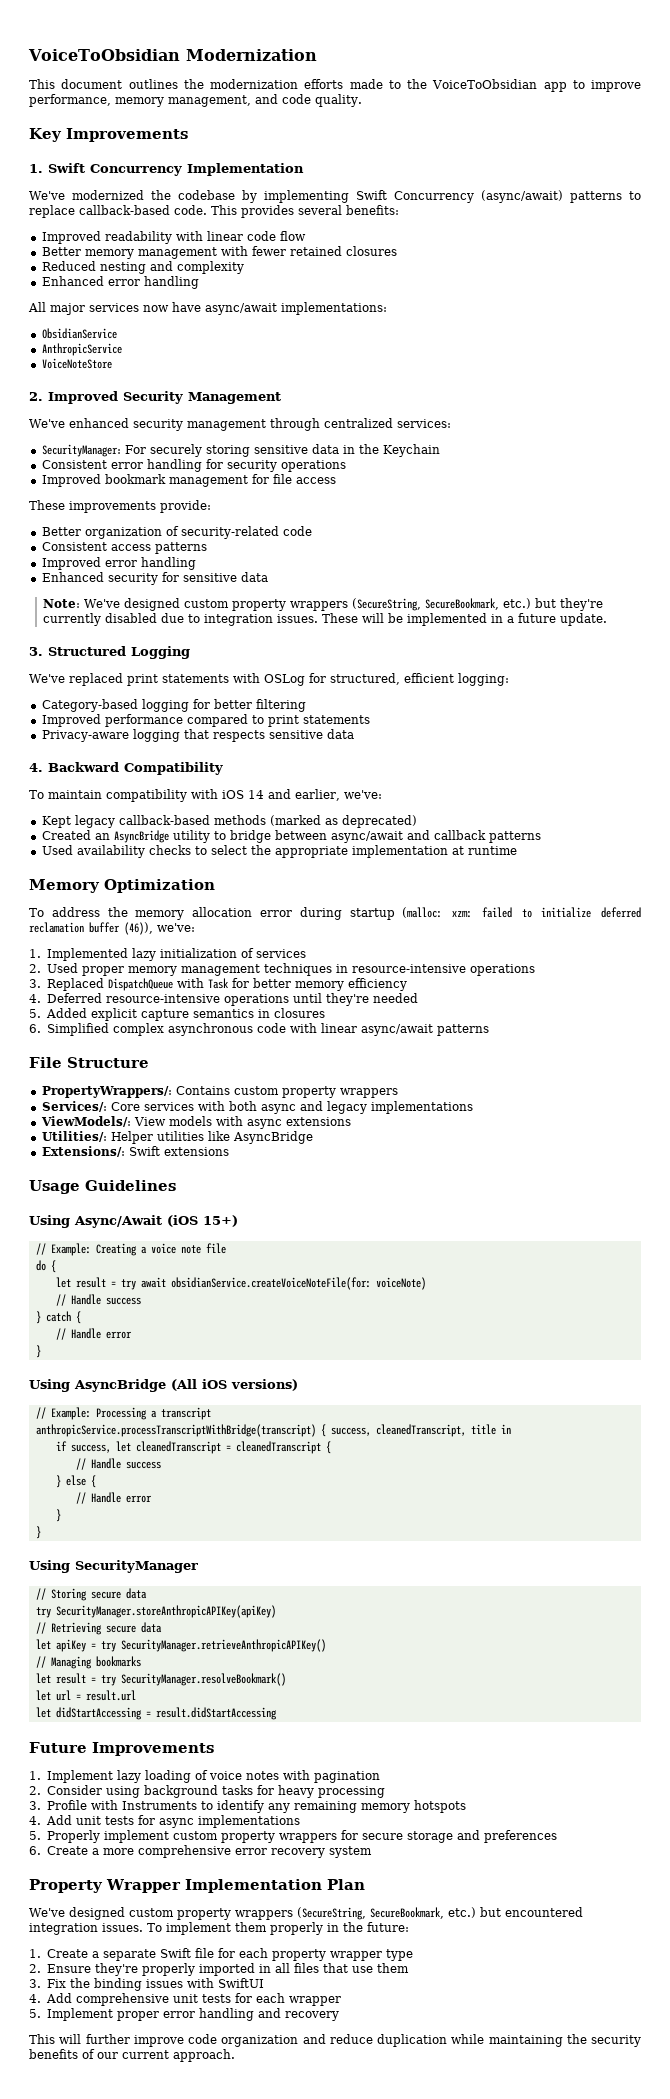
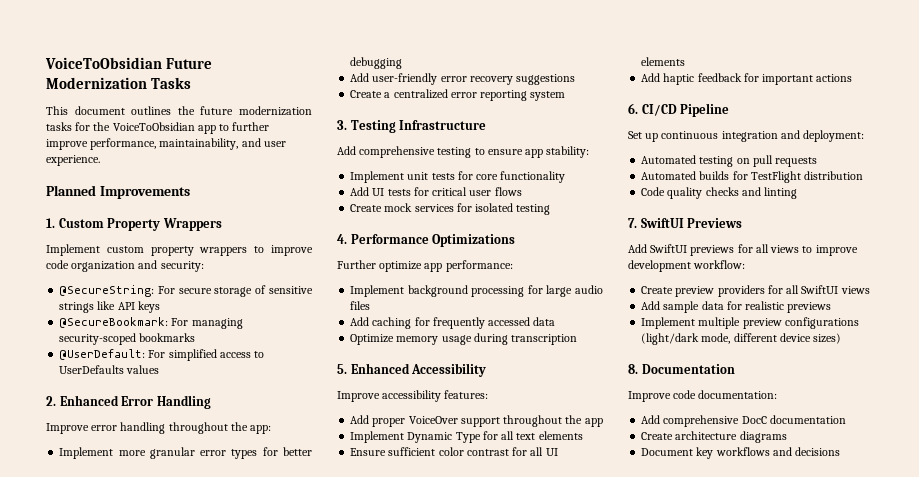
[28,49,180,61] VoiceToObsidian -> [45,57,213,69] VoiceToObsidian Future
(317, 55) none -> [151,77,192,89] Tasks
[210,79,401,89] modernization efforts made to -> [200,106,312,116] [46,122,91,131] future modernization tasks for
(585, 84) none -> [232,122,270,131] further
[115,94,362,107] [29,128,188,142] [29,163,304,176] [29,190,641,203] [29,205,399,218] [41,231,306,244] [41,246,397,259] [41,261,244,274] [41,276,199,289] [28,302,387,315] [41,328,117,339] [41,343,122,356] [41,358,112,369] [29,391,281,404] [29,418,451,431] [41,444,440,457] [41,459,346,472] [41,474,336,487] [29,500,211,513] [41,526,312,539] [41,542,207,554] [41,557,196,570] [41,572,268,585] [43,598,604,611] [43,613,608,626] [29,646,190,659] [29,673,509,686] [41,699,306,712] [41,714,370,727] [41,729,354,742] [29,762,223,775] [29,789,382,802] [41,815,417,828] [41,830,541,843] [41,845,517,858] [29,879,215,893] [29,907,641,920] [29,922,195,935] [29,948,306,961] [29,963,535,976] [29,978,407,991] [29,993,418,1006] [29,1008,325,1021] [29,1023,489,1036] [29,1057,149,1068] [41,1086,398,1098] [41,1101,473,1114] [40,1116,351,1129] [41,1131,313,1144] [41,1146,229,1157] [29,1180,176,1194] [29,1215,238,1228] [35,1243,226,1256] [35,1260,56,1273] [55,1277,426,1290] [55,1294,141,1306] [35,1311,81,1324] [55,1328,132,1340] [35,1345,41,1358] [29,1379,298,1392] [35,1407,211,1420] [35,1424,511,1437] [55,1441,331,1454] [75,1458,161,1470] [55,1475,96,1488] [75,1492,152,1504] [55,1509,61,1522] [35,1526,41,1539] [29,1560,198,1573] [35,1588,147,1601] [35,1605,276,1618] [35,1622,162,1635] [35,1639,326,1652] [35,1656,141,1669] [35,1673,286,1686] [35,1690,136,1701] [35,1707,277,1720] [29,1742,214,1756] [29,1770,380,1783] [29,1785,385,1798] [29,1800,466,1813] [29,1815,300,1828] [29,1830,557,1843] [29,1845,372,1858] [29,1879,365,1893] [29,1907,583,1920] [29,1922,409,1935] [29,1948,413,1961] [29,1963,409,1976] [29,1978,264,1991] [29,1993,341,2006] [29,2008,339,2021] [29,2034,641,2047] [29,2049,235,2062] memory management, and code quality. // Key Improvements // 1. Swift Concurrency Implementation // We've modernized the codebase by implementing Swift Concurrency (async/await) patterns to replace callback-based code. This provides several benefits: // Improved readability with linear code flow // Better memory management with fewer retained closures // Reduced nesting and complexity // Enhanced error handling // All major services now have async/await implementations: // ObsidianService // AnthropicService // VoiceNoteStore // 2. Improved Security Management // We've enhanced security management through centralized services: // SecurityManager: For securely storing sensitive data in the Keychain // Consistent error handling for security operations // Improved bookmark management for file access // These improvements provide: // Better organization of security-related code // Consistent access patterns // Improved error handling // Enhanced security for sensitive data // Note: We've designed custom property wrappers (SecureString, SecureBookmark, etc.) but they're currently disabled due to integration issues. These will be implemented in a future update. // 3. Structured Logging // We've replaced print statements with OSLog for structured, efficient logging: // Category-based logging for better filtering // Improved performance compared to print statements // Privacy-aware logging that respects sensitive data // 4. Backward Compatibility // To maintain compatibility with iOS 14 and earlier, we've: // Kept legacy callback-based methods (marked as deprecated) // Created an AsyncBridge utility to bridge between async/await and callback patterns // Used availability checks to select the appropriate implementation at runtime // Memory Optimization // To address the memory allocation error during startup (malloc: xzm: failed to initialize deferred reclamation buffer (46)), we've: // 1. Implemented lazy initialization of services // 2. Used proper memory management techniques in resource-intensive operations // 3. Replaced DispatchQueue with Task for better memory efficiency // 4. Deferred resource-intensive operations until they're needed // 5. Added explicit capture semantics in closures // 6. Simplified complex asynchronous code with linear async/await patterns // File Structure // PropertyWrappers/: Contains custom property wrappers // Services/: Core services with both async and legacy implementations // ViewModels/: View models with async extensions // Utilities/: Helper utilities like AsyncBridge // Extensions/: Swift extensions // Usage Guidelines // Using Async/Await (iOS 15+) // // Example: Creating a voice note file // do { // let result = try await obsidianService.createVoiceNoteFile(for: voiceNote) // // Handle success // } catch { // // Handle error // } // Using AsyncBridge (All iOS versions) // // Example: Processing a transcript // anthropicService.processTranscriptWithBridge(transcript) { success, cleanedTranscript, title in // if success, let cleanedTranscript = cleanedTranscript { // // Handle success // } else { // // Handle error // } // } // Using SecurityManager // // Storing secure data // try SecurityManager.storeAnthropicAPIKey(apiKey) // // Retrieving secure data // let apiKey = try SecurityManager.retrieveAnthropicAPIKey() // // Managing bookmarks // let result = try SecurityManager.resolveBookmark() // let url = result.url // let didStartAccessing = result.didStartAccessing // Future Improvements // 1. Implement lazy loading of voice notes with pagination // 2. Consider using background tasks for heavy processing // 3. Profile with Instruments to identify any remaining memory hotspots // 4. Add unit tests for async implementations // 5. Properly implement custom property wrappers for secure storage and preferences // 6. Create a more comprehensive error recovery system // Property Wrapper Implementation Plan // We've designed custom property wrappers (SecureString, SecureBookmark, etc.) but encountered integration issues. To implement them properly in the future: // 1. Create a separate Swift file for each property wrapper type // 2. Ensure they're properly imported in all files that use them // 3. Fix the binding issues with SwiftUI // 4. Add comprehensive unit tests for each wrapper // 5. Implement proper error handling and recovery // This will further improve code organization and reduce duplication while maintaining the security benefits of our current approach. -> [159,138,286,150] [46,155,100,166] [46,185,190,199] [46,218,222,231] [46,244,313,256] [46,260,204,272] [59,285,313,297] [59,301,160,313] [59,317,243,329] [59,333,196,345] [59,349,265,361] [59,365,160,374] [46,395,211,409] [46,422,272,434] [59,447,313,459] [350,57,403,69] [350,73,576,85] [350,89,566,101] [337,120,487,133] [337,146,590,158] [350,171,566,183] [350,187,522,196] [350,203,551,215] [337,234,516,247] [337,260,513,272] [350,285,603,297] [350,301,371,310] [350,317,556,329] [350,333,578,345] [337,363,487,377] [337,390,489,402] [350,415,603,427] [350,431,583,443] [350,447,558,456] [641,57,686,66] [641,73,853,85] [628,103,730,117] [628,130,865,142] [641,155,818,167] [641,171,864,183] [641,187,798,199] [628,218,743,228] [628,244,858,256] [628,260,746,272] [641,285,870,297] [641,301,832,313] [641,317,859,329] [641,333,842,345] [628,364,735,374] [628,390,778,402] [641,415,846,427] [641,431,787,443] [641,447,841,459] maintainability, and user experience. // Planned Improvements // 1. Custom Property Wrappers // Implement custom property wrappers to improve code organization and security: // @SecureString: For secure storage of sensitive strings like API keys // @SecureBookmark: For managing security-scoped bookmarks // @UserDefault: For simplified access to UserDefaults values // 2. Enhanced Error Handling // Improve error handling throughout the app: // Implement more granular error types for better debugging // Add user-friendly error recovery suggestions // Create a centralized error reporting system // 3. Testing Infrastructure // Add comprehensive testing to ensure app stability: // Implement unit tests for core functionality // Add UI tests for critical user flows // Create mock services for isolated testing // 4. Performance Optimizations // Further optimize app performance: // Implement background processing for large audio files // Add caching for frequently accessed data // Optimize memory usage during transcription // 5. Enhanced Accessibility // Improve accessibility features: // Add proper VoiceOver support throughout the app // Implement Dynamic Type for all text elements // Ensure sufficient color contrast for all UI elements // Add haptic feedback for important actions // 6. CI/CD Pipeline // Set up continuous integration and deployment: // Automated testing on pull requests // Automated builds for TestFlight distribution // Code quality checks and linting // 7. SwiftUI Previews // Add SwiftUI previews for all views to improve development workflow: // Create preview providers for all SwiftUI views // Add sample data for realistic previews // Implement multiple preview configurations (light/dark mode, different device sizes) // 8. Documentation // Improve code documentation: // Add comprehensive DocC documentation // Create architecture diagrams // Document key workflows and decisions

